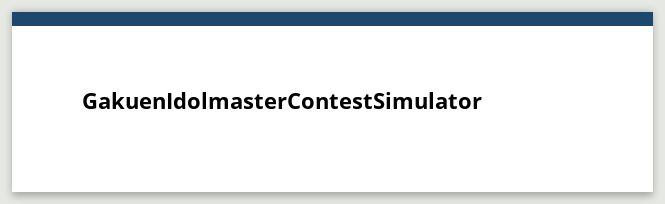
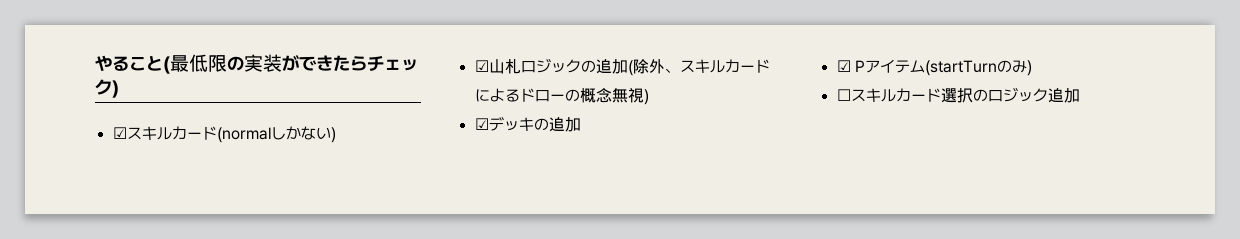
[82,92,482,109] GakuenIdolmasterContestSimulator -> [95,54,418,74] [95,79,119,98] [112,126,336,143] [474,58,770,76] [474,87,649,105] [474,116,581,132] [836,59,1032,76] [836,87,1080,103] やること(最低限の実装ができたらチェック) // ☑スキルカード(normalしかない) // ☑山札ロジックの追加(除外、スキルカードによるドローの概念無視) // ☑デッキの追加 // ☑ Pアイテム(startTurnのみ) // ☐スキルカード選択のロジック追加

